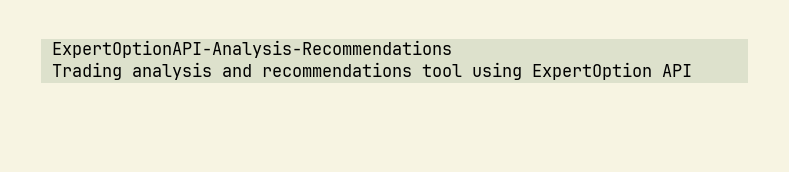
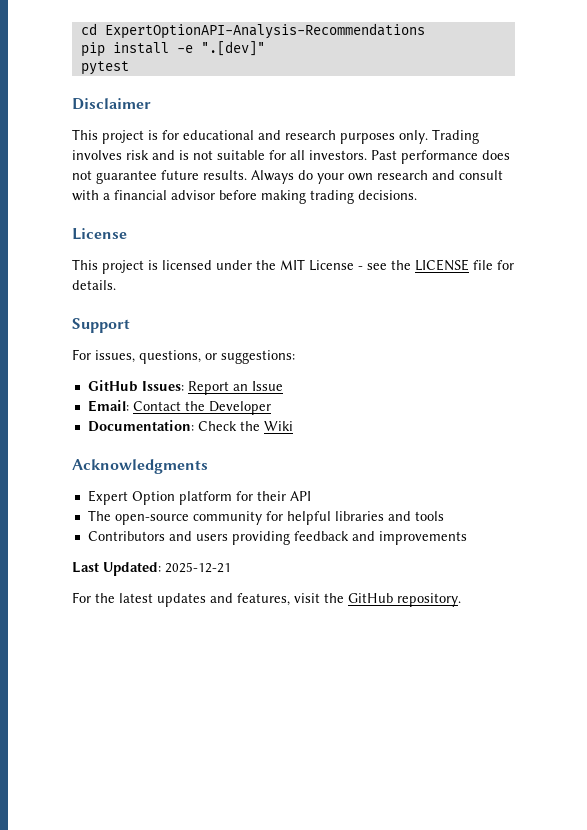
(52, 49) none -> [80,23,97,35] cd
[52,62,693,80] Trading analysis and recommendations tool using ExpertOption API -> [80,41,265,57] [80,61,129,75] [72,98,151,110] [72,129,479,144] [72,150,510,164] [72,170,503,184] [72,190,417,204] [72,228,127,240] [72,259,514,274] [72,280,116,290] [72,318,130,333] [72,349,295,364] [87,380,283,395] [87,400,271,415] [87,420,293,432] [72,459,208,474] [87,490,311,505] [87,510,444,525] [87,531,467,545] [72,562,231,576] [72,592,461,607] pip install -e ".[dev]" // pytest // Disclaimer // This project is for educational and research purposes only. Trading involves risk and is not suitable for all investors. Past performance does not guarantee future results. Always do your own research and consult with a financial advisor before making trading decisions. // License // This project is licensed under the MIT License - see the LICENSE file for details. // Support // For issues, questions, or suggestions: // GitHub Issues: Report an Issue // Email: Contact the Developer // Documentation: Check the Wiki // Acknowledgments // Expert Option platform for their API // The open-source community for helpful libraries and tools // Contributors and users providing feedback and improvements // Last Updated: 2025-12-21 // For the latest updates and features, visit the GitHub repository.

